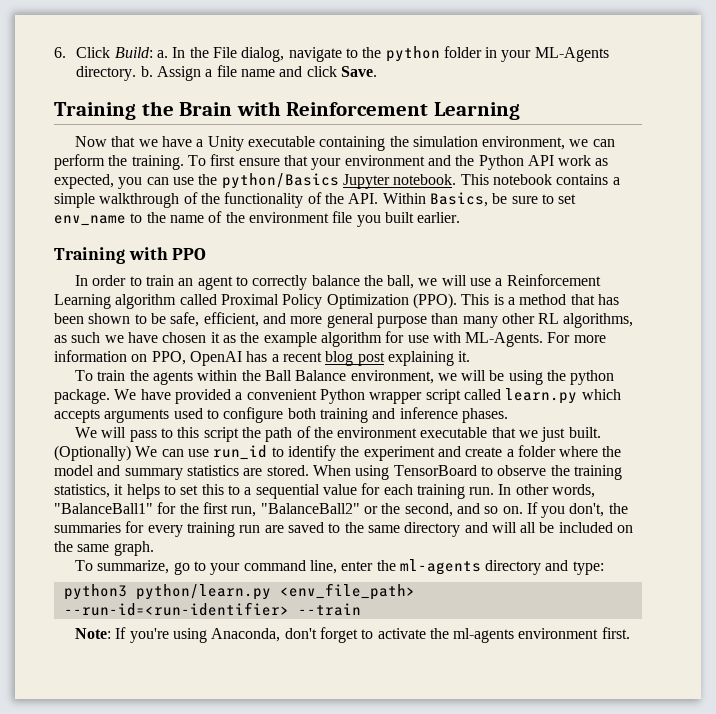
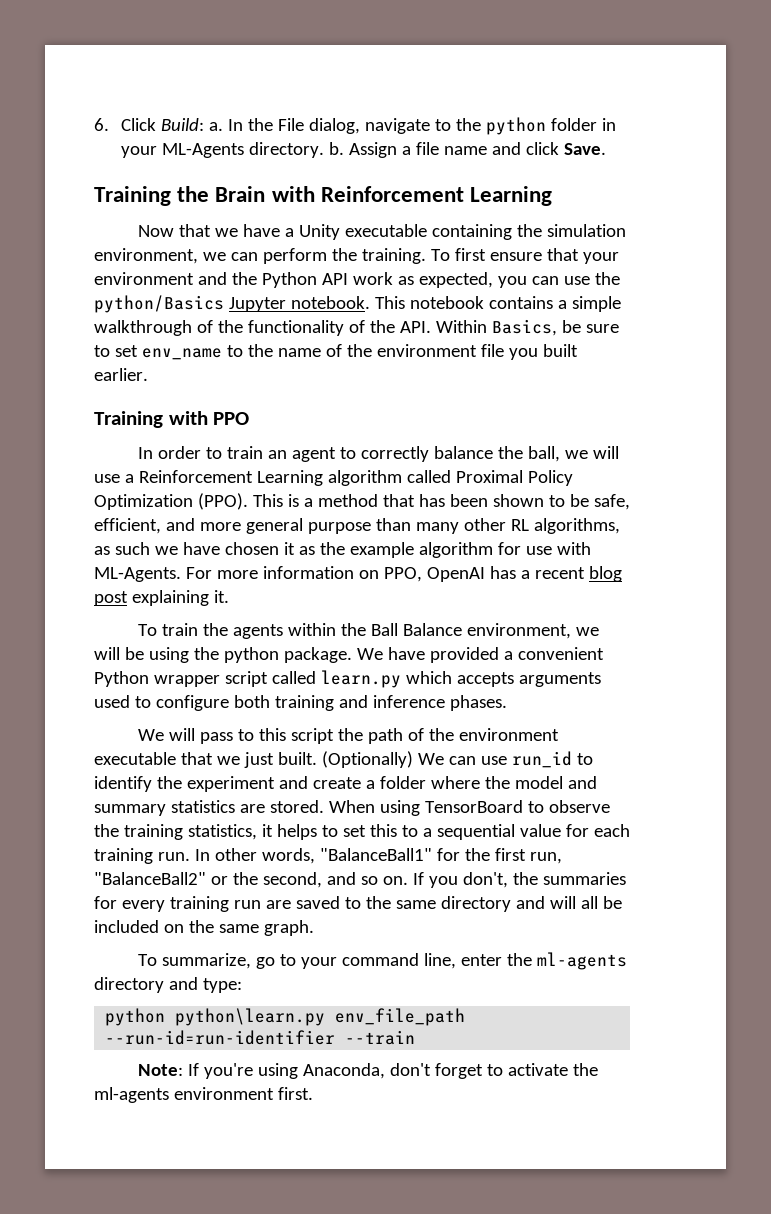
[63,583,415,600] [63,602,289,616] python3 python/learn.py <env_file_path> --run-id=<run-identifier> -> [105,1008,466,1026] [105,1030,336,1045] python python\learn.py env_file_path --run-id=run-identifier

